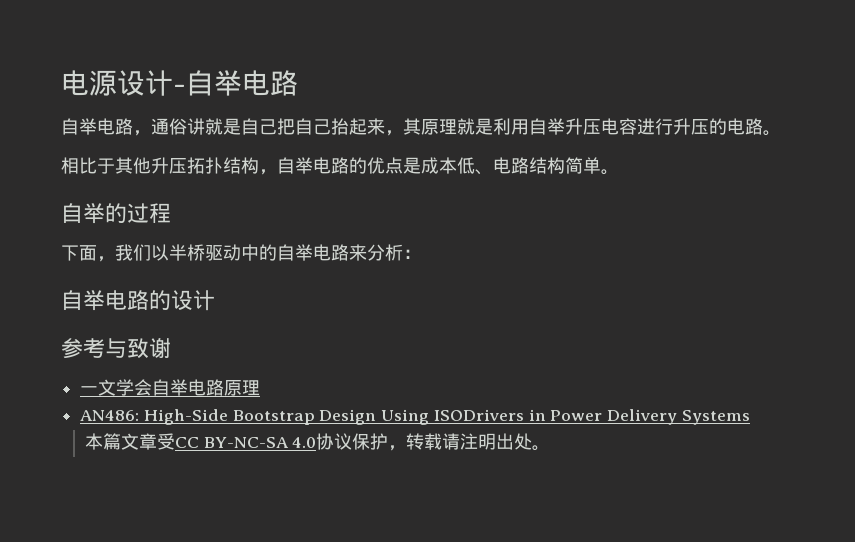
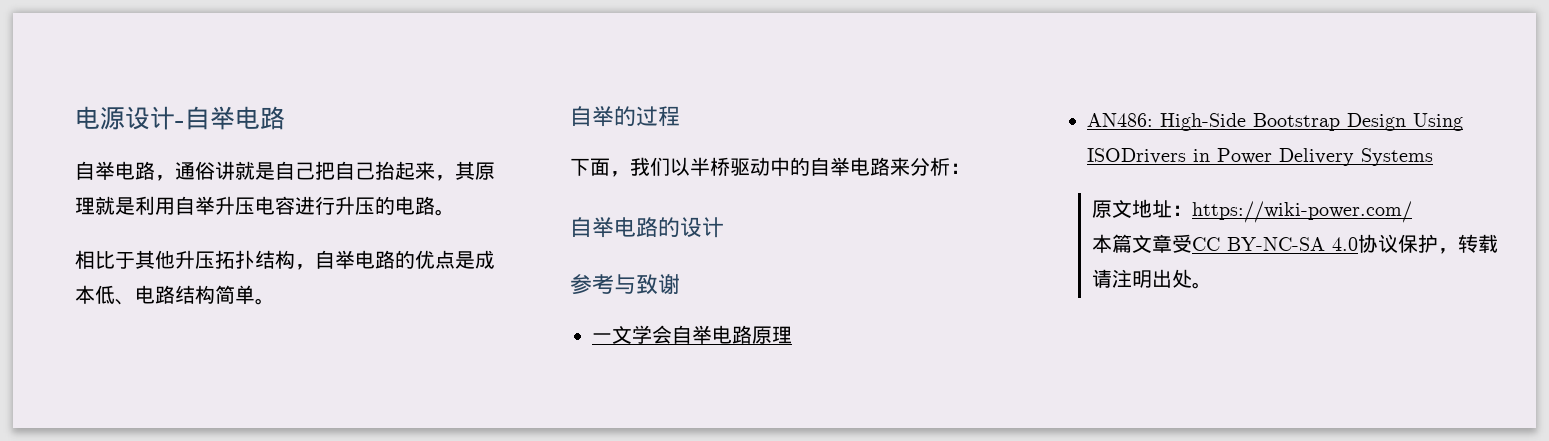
(750, 417) none -> [1091,199,1412,223] // 原文地址：https://wiki-power.com/

